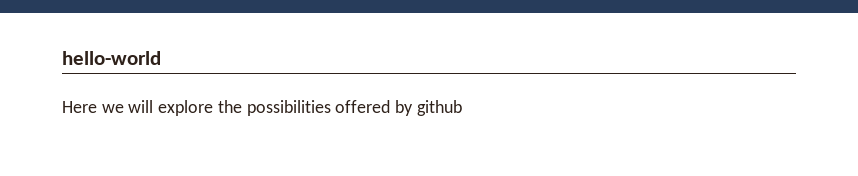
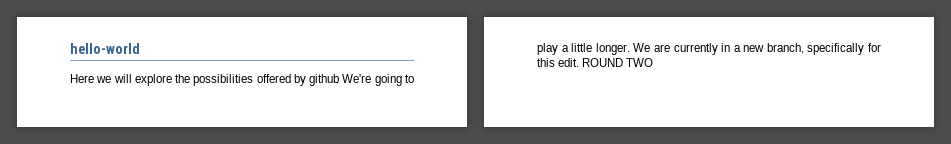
(462, 108) none -> [342,74,414,86] [537,43,881,55] [537,58,654,67] We're going to play a little longer. We are currently in a new branch, specifically for this edit. ROUND TWO

